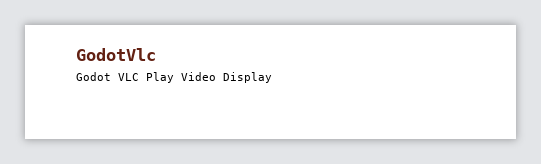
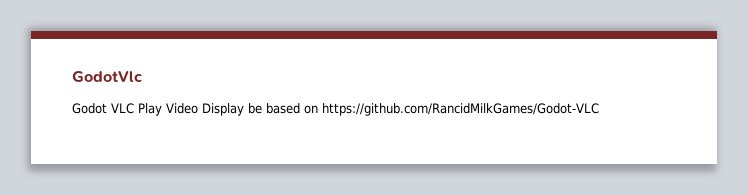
(272, 77) none -> [248,103,599,116] be based on https://github.com/RancidMilkGames/Godot-VLC

